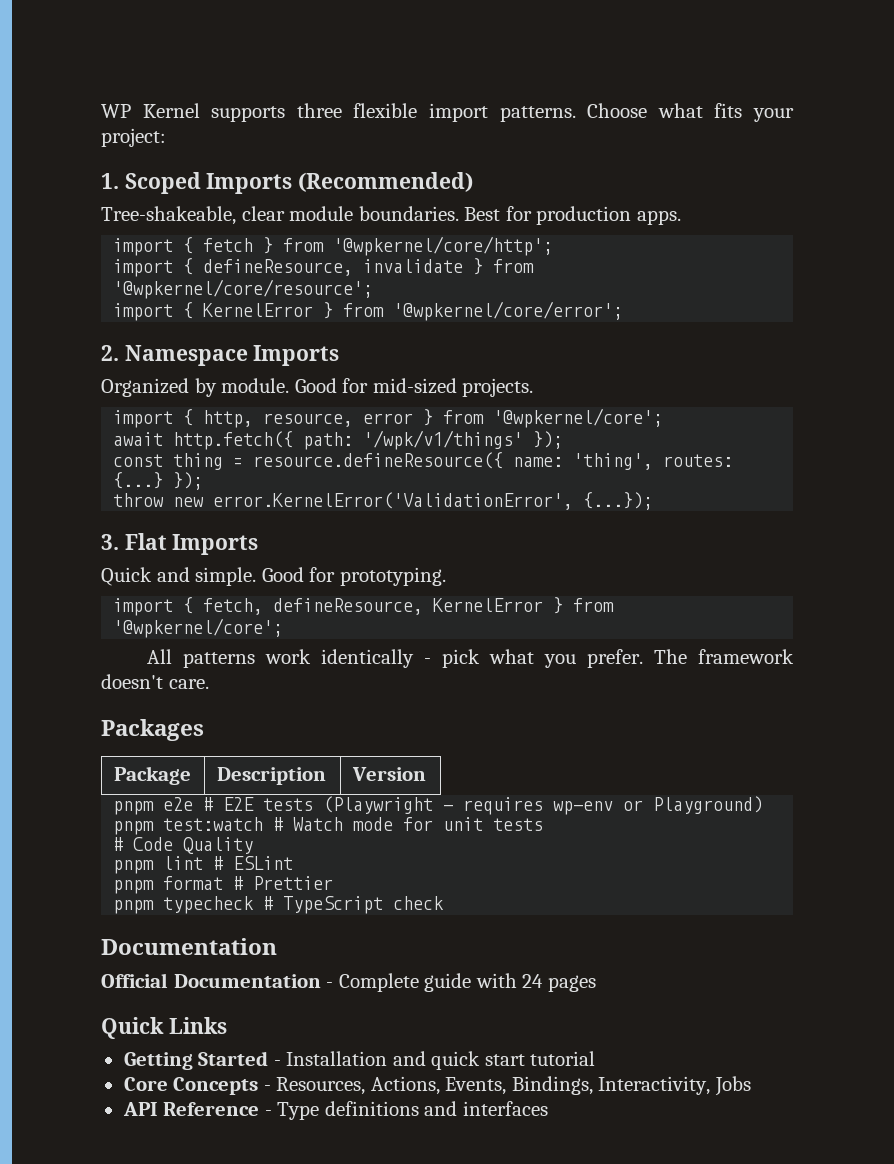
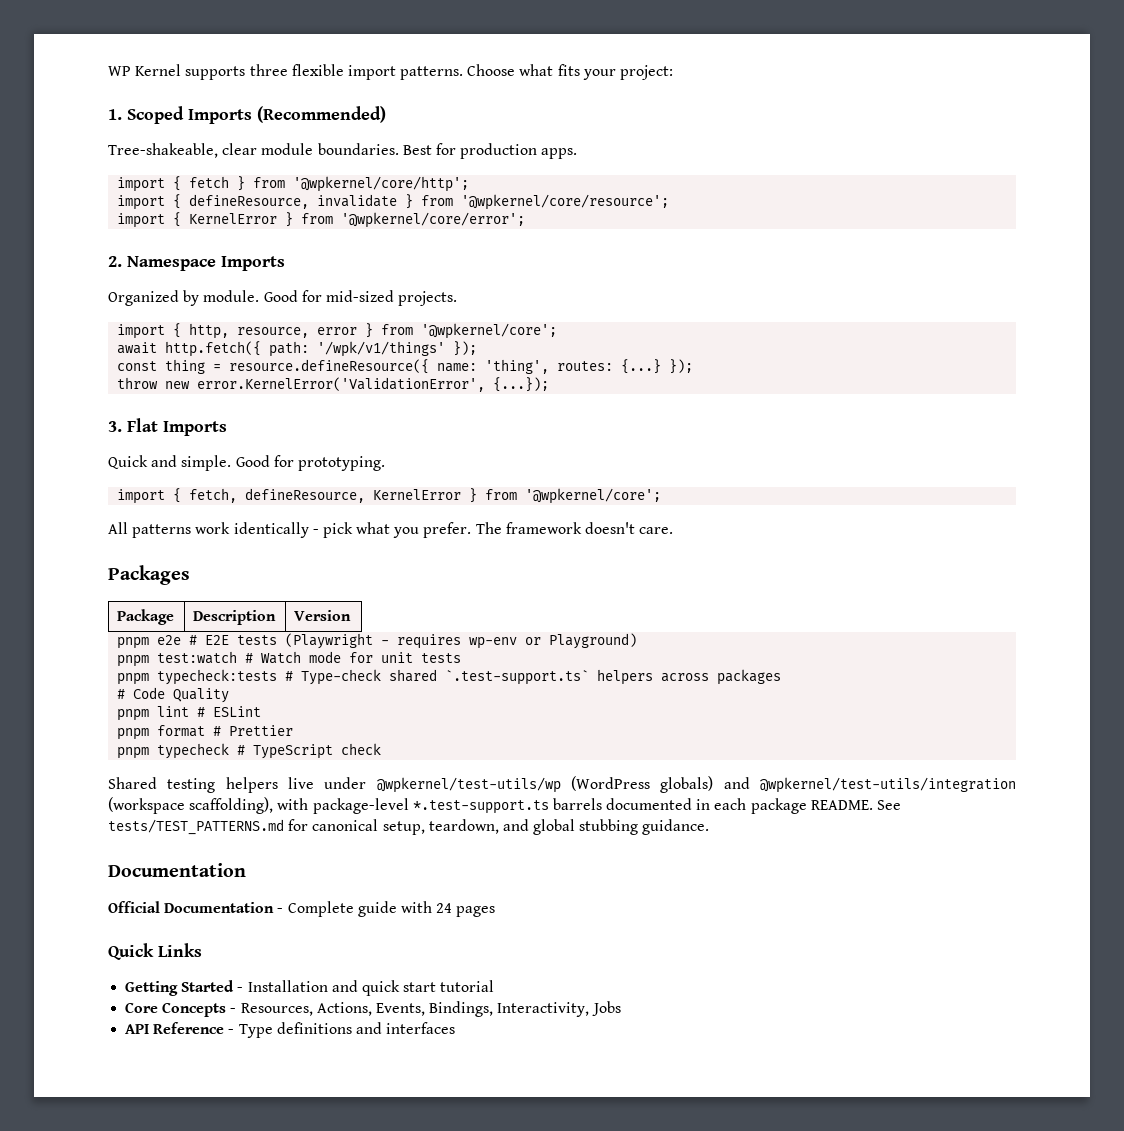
(544, 824) none -> [117,669,782,685] // pnpm typecheck:tests # Type-check shared `.test-support.ts` helpers across packages
(445, 903) none -> [108,776,1017,793] [108,797,902,814] [108,819,710,835] // Shared testing helpers live under @wpkernel/test-utils/wp (WordPress globals) and @wpkernel/test-utils/integration (workspace scaffolding), with package-level *.test-support.ts barrels documented in each package README. See tests/TEST_PATTERNS.md for canonical setup, teardown, and global stubbing guidance.

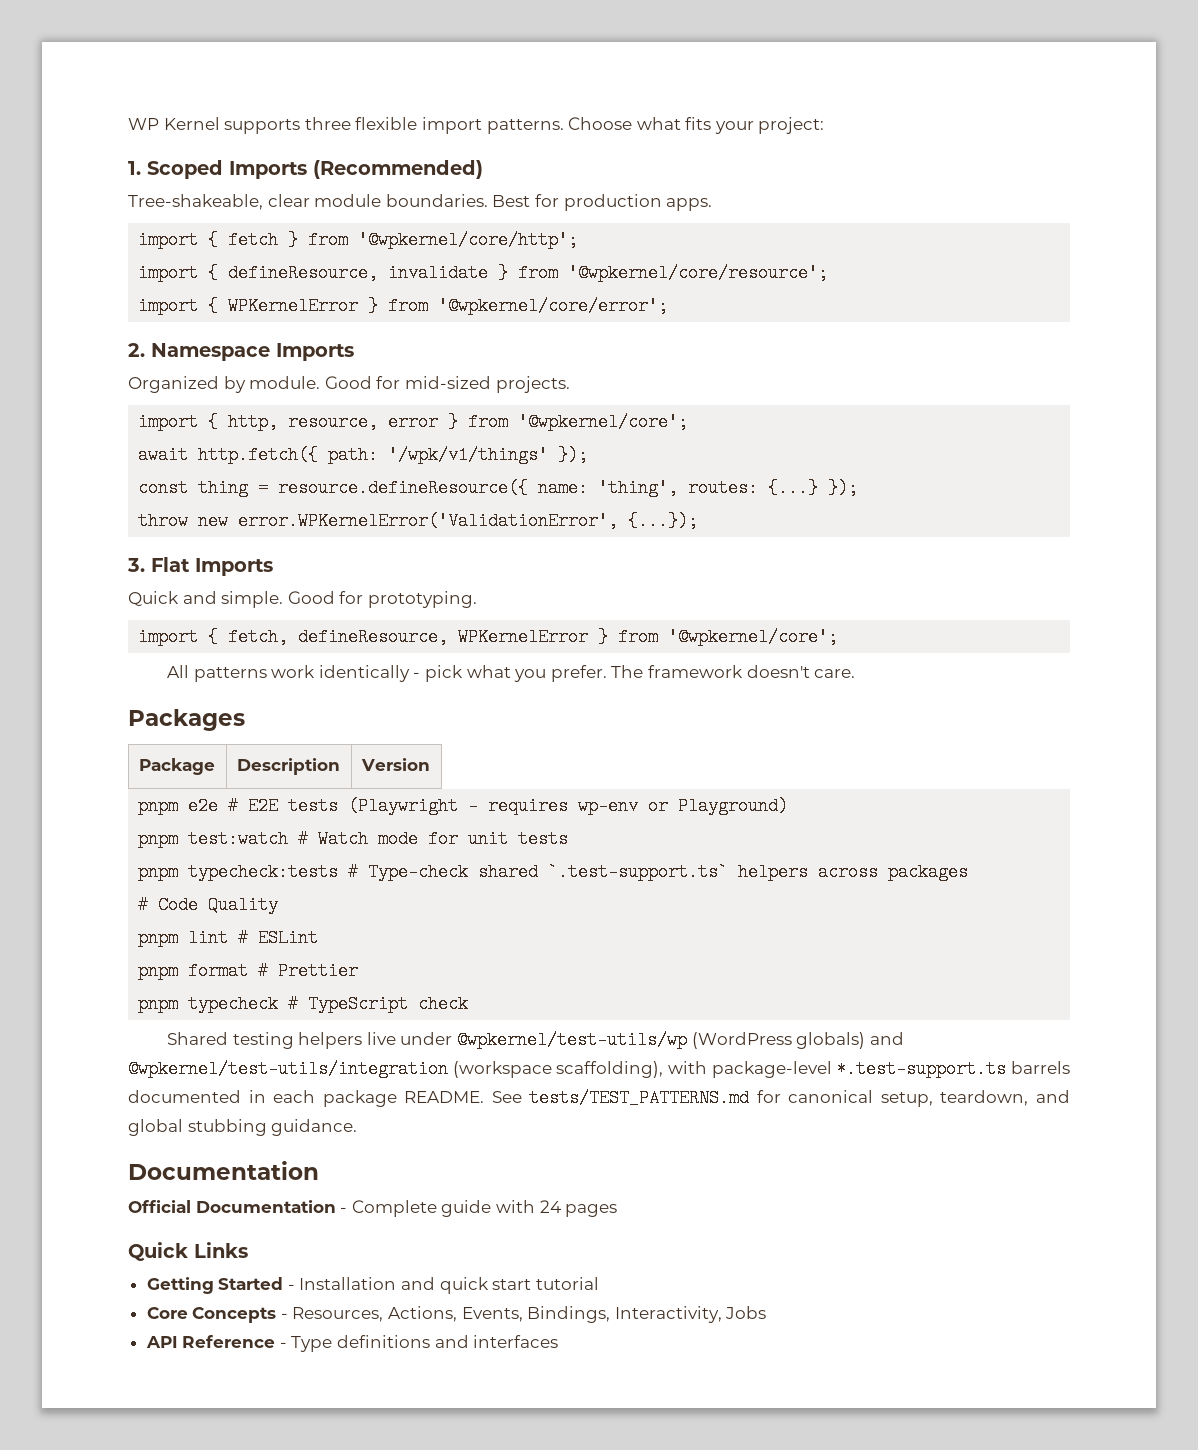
[189,213,278,224] KernelError -> [228,297,359,315] WPKernelError
[197,377,486,392] error.KernelError('ValidationError', -> [238,512,619,530] error.WPKernelError('ValidationError',
[373,489,462,500] KernelError -> [458,628,589,646] WPKernelError

